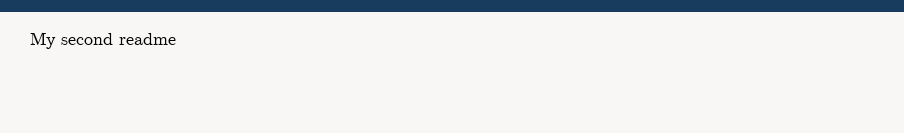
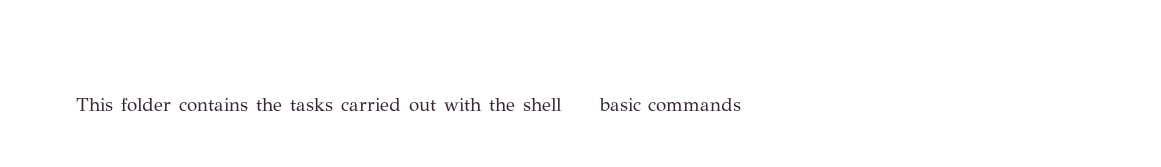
[30,32,176,49] My second readme -> [76,98,741,112] This folder contains the tasks carried out with the shell basic commands

